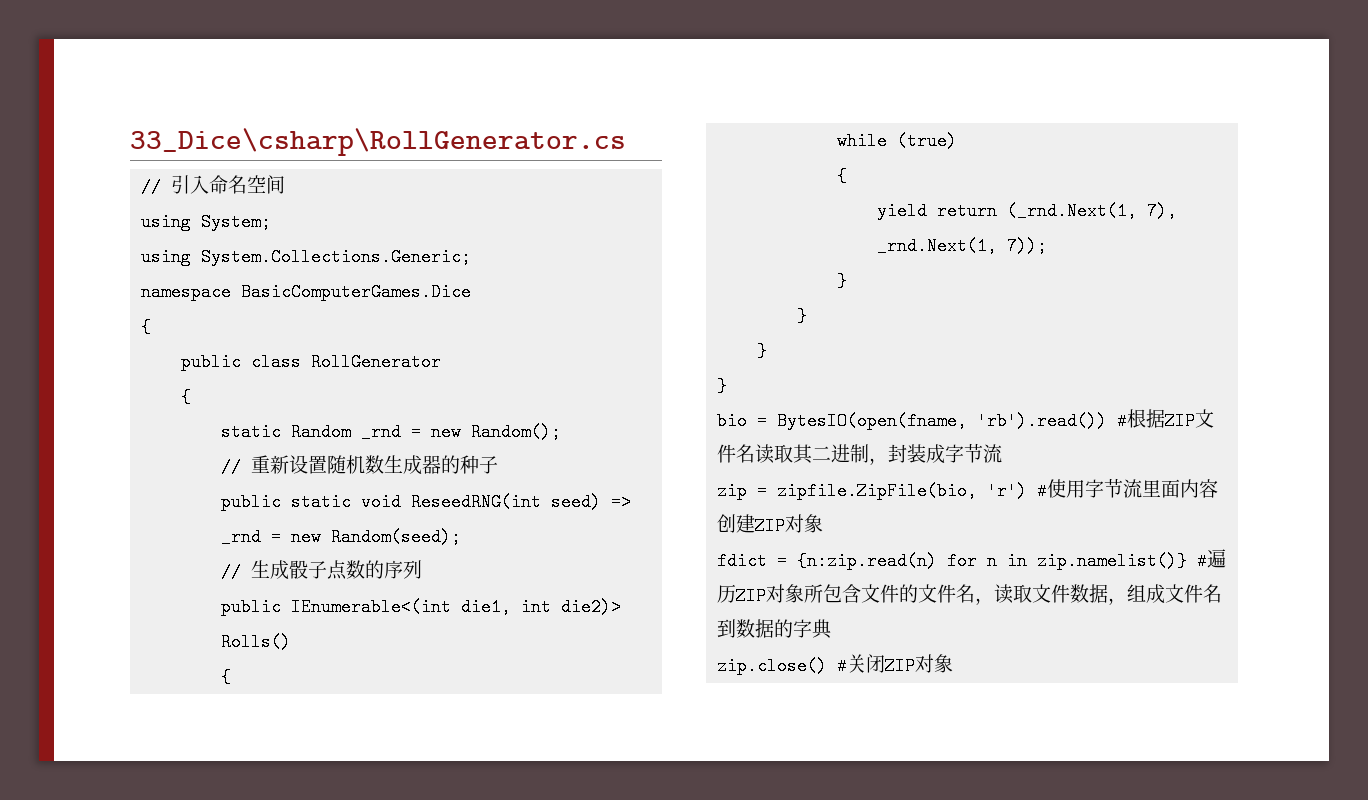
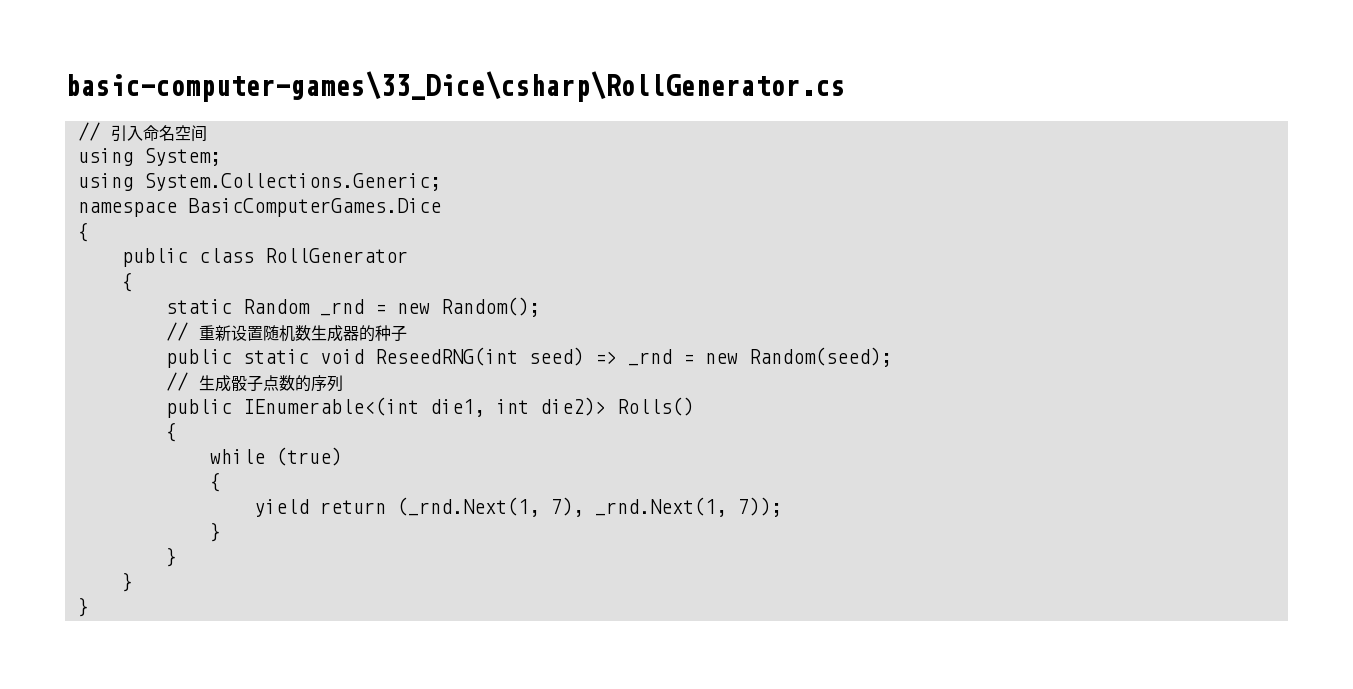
[130,128,626,156] 33_Dice\csharp\RollGenerator.cs -> [65,71,845,102] basic-computer-games\33_Dice\csharp\RollGenerator.cs
[716,409,1214,430] [716,443,1002,465] [716,478,1218,500] [716,514,823,535] [716,549,1226,570] [716,584,1222,605] [716,619,832,639] [716,654,953,675] // bio = BytesIO(open(fname, 'rb').read()) #根据ZIP文件名读取其二进制，封装成字节流 // zip = zipfile.ZipFile(bio, 'r') #使用字节流里面内容创建ZIP对象 // fdict = {n:zip.read(n) for n in zip.namelist()} #遍历ZIP对象所包含文件的文件名，读取文件数据，组成文件名到数据的字典 // zip.close() #关闭ZIP对象 -> (89, 607) none

